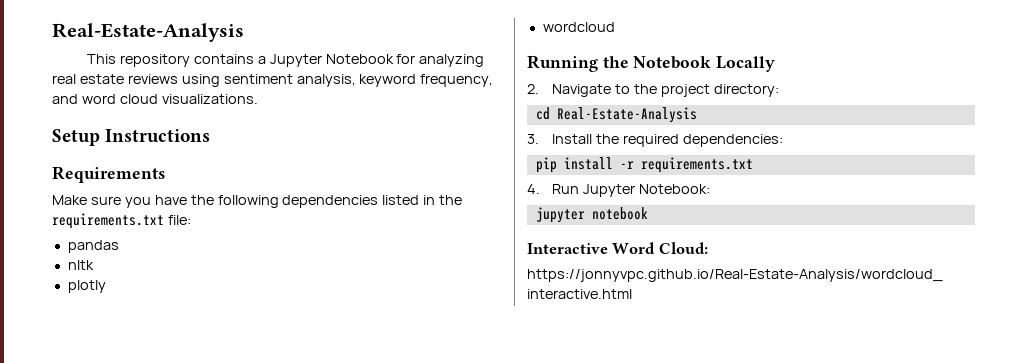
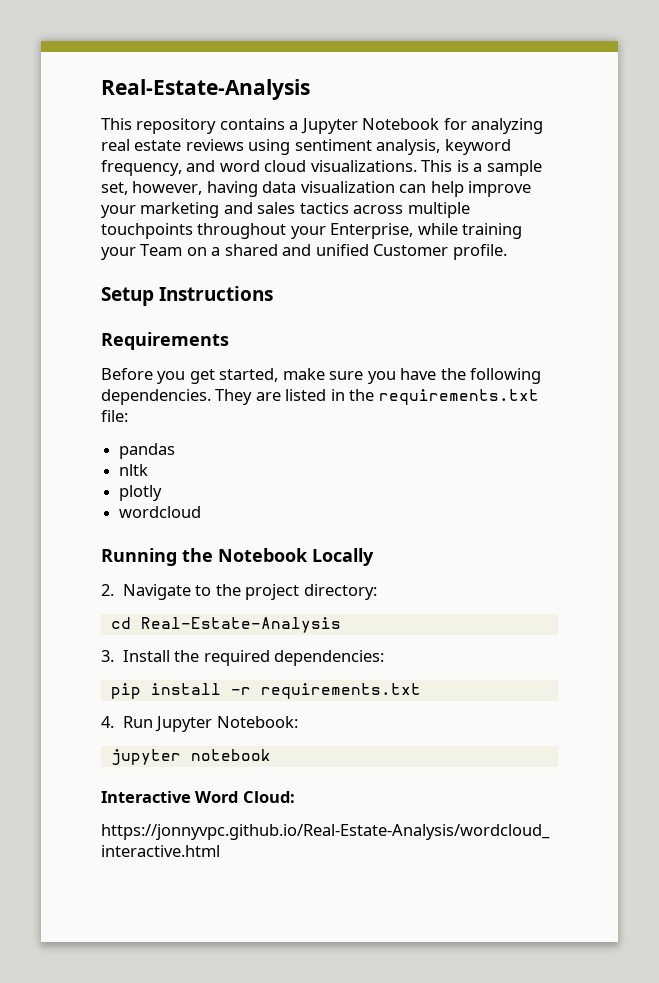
[52,129,211,146] [52,166,165,183] [52,195,87,205] // Setup Instructions // Requirements // Make -> [421,160,542,176] [101,181,532,197] [101,202,470,218] [101,223,523,239] [101,244,507,260] [101,286,274,306] [101,332,229,350] [101,368,325,384] This is a sample set, however, having data visualization can help improve your marketing and sales tactics across multiple touchpoints throughout your Enterprise, while training your Team on a shared and unified Customer profile. // Setup Instructions // Requirements // Before you get started, make
[282,195,379,208] dependencies -> [101,389,281,405] dependencies. They are

